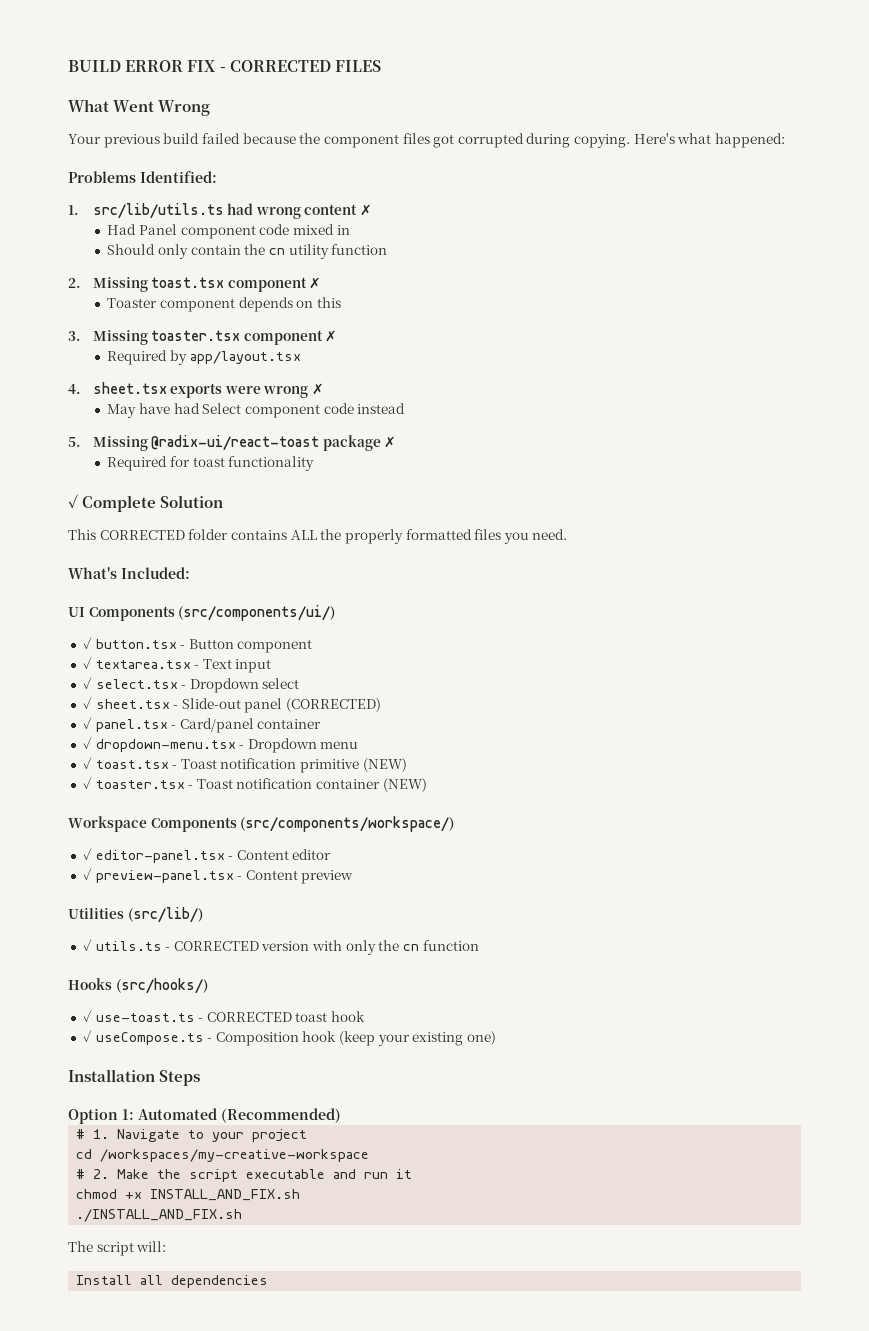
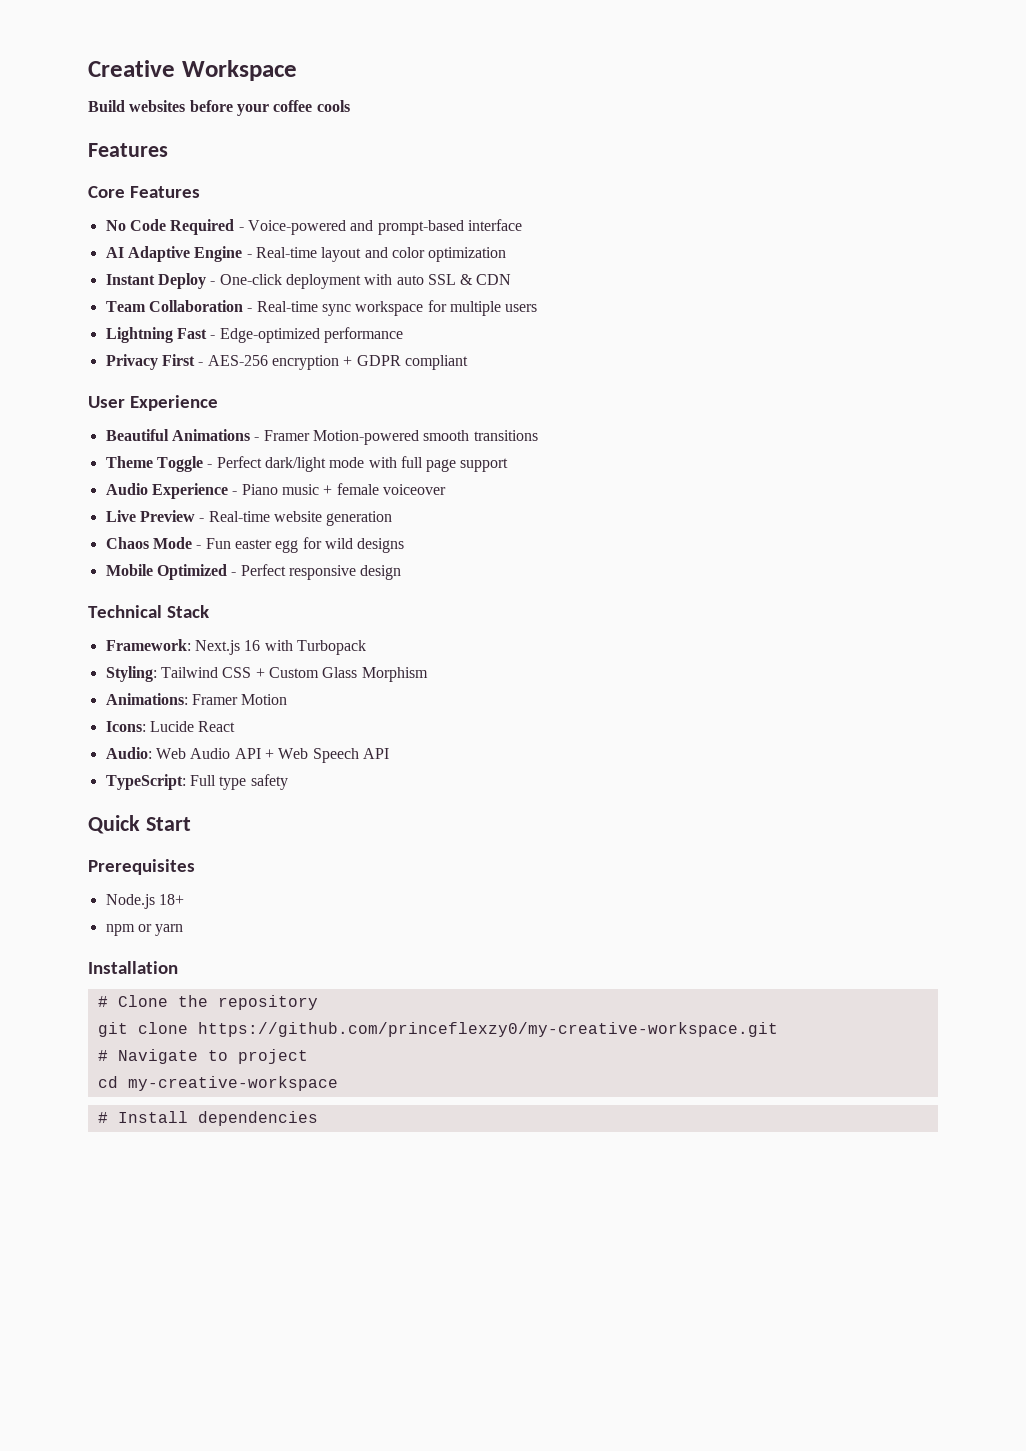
[68,60,381,72] [68,99,211,116] [68,133,786,148] [68,171,217,183] [68,203,373,219] [107,224,350,239] [107,244,388,259] [68,277,322,292] [107,297,341,312] [68,330,338,345] [107,350,301,365] [68,382,325,398] [107,403,406,418] [68,435,397,451] [107,456,315,471] [68,494,224,512] [68,529,568,544] [68,567,190,579] [68,605,336,621] [82,637,313,653] [82,657,272,673] [82,677,300,693] [82,697,382,713] [82,717,322,733] [82,737,359,753] [82,757,407,773] [82,777,427,792] [68,816,455,832] [82,848,332,863] [82,868,354,884] [68,907,203,923] [82,939,479,955] [68,978,208,994] [82,1010,366,1022] [82,1030,497,1046] [68,1069,201,1086] [68,1108,341,1124] [76,1129,110,1139] BUILD ERROR FIX - CORRECTED FILES // What Went Wrong // Your previous build failed because the component files got corrupted during copying. Here's what happened: // Problems Identified: // 1. src/lib/utils.ts had wrong content ✗ // Had Panel component code mixed in // Should only contain the cn utility function // 2. Missing toast.tsx component ✗ // Toaster component depends on this // 3. Missing toaster.tsx component ✗ // Required by app/layout.tsx // 4. sheet.tsx exports were wrong ✗ // May have had Select component code instead // 5. Missing @radix-ui/react-toast package ✗ // Required for toast functionality // ✓ Complete Solution // This CORRECTED folder contains ALL the properly formatted files you need. // What's Included: // UI Components (src/components/ui/) // ✓ button.tsx - Button component // ✓ textarea.tsx - Text input // ✓ select.tsx - Dropdown select // ✓ sheet.tsx - Slide-out panel (CORRECTED) // ✓ panel.tsx - Card/panel container // ✓ dropdown-menu.tsx - Dropdown menu // ✓ toast.tsx - Toast notification primitive (NEW) // ✓ toaster.tsx - Toast notification container (NEW) // Workspace Components (src/components/workspace/) // ✓ editor-panel.tsx - Content editor // ✓ preview-panel.tsx - Content preview // Utilities (src/lib/) // ✓ utils.ts - CORRECTED version with only the cn function // Hooks (src/hooks/) // ✓ use-toast.ts - CORRECTED toast hook // ✓ useCompose.ts - Composition hook (keep your existing one) // Installation Steps // Option 1: Automated (Recommended) // # 1. -> [88,60,297,81] [88,100,350,116] [88,143,168,157] [88,186,200,198] [105,219,522,235] [105,246,507,262] [105,273,512,289] [105,300,538,316] [105,327,403,343] [105,354,468,370] [88,395,218,411] [105,429,538,445] [105,456,509,472] [105,483,446,499] [105,510,393,526] [105,537,405,553] [105,564,402,580] [88,605,209,618] [105,639,366,655] [105,666,428,682] [105,693,288,705] [105,721,236,732] [105,747,389,763] [105,774,288,790] [88,815,191,834] [88,859,195,875] [105,894,184,909] [105,924,184,936] [88,961,178,974] [97,995,318,1010] [97,1022,778,1037] [97,1050,108,1061] Creative Workspace // Build websites before your coffee cools // Features // Core Features // No Code Required - Voice-powered and prompt-based interface // AI Adaptive Engine - Real-time layout and color optimization // Instant Deploy - One-click deployment with auto SSL & CDN // Team Collaboration - Real-time sync workspace for multiple users // Lightning Fast - Edge-optimized performance // Privacy First - AES-256 encryption + GDPR compliant // User Experience // Beautiful Animations - Framer Motion-powered smooth transitions // Theme Toggle - Perfect dark/light mode with full page support // Audio Experience - Piano music + female voiceover // Live Preview - Real-time website generation // Chaos Mode - Fun easter egg for wild designs // Mobile Optimized - Perfect responsive design // Technical Stack // Framework: Next.js 16 with Turbopack // Styling: Tailwind CSS + Custom Glass Morphism // Animations: Framer Motion // Icons: Lucide React // Audio: Web Audio API + Web Speech API // TypeScript: Full type safety // Quick Start // Prerequisites // Node.js 18+ // npm or yarn // Installation // # Clone the repository // git clone https://github.com/princeflexzy0/my-creative-workspace.git // #
[212,1132,245,1142] your -> (228, 1055) none
[100,1149,370,1162] [76,1169,413,1182] [76,1189,301,1201] [76,1209,243,1222] [68,1241,167,1256] [76,1275,164,1285] /workspaces/my-creative-workspace // # 2. Make the script executable and run it // chmod +x INSTALL_AND_FIX.sh // ./INSTALL_AND_FIX.sh // The script will: // Install all -> [127,1076,338,1091] [97,1111,188,1123] my-creative-workspace // # Install

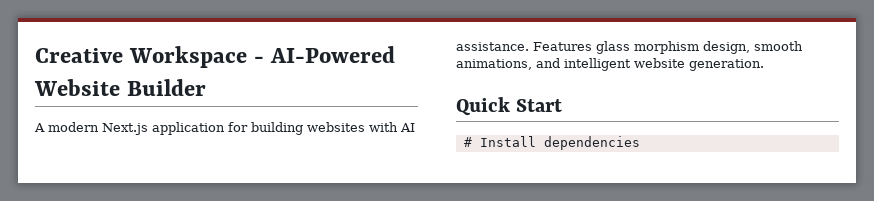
[88,100,350,116] [88,143,168,157] [88,186,200,198] [105,219,522,235] [105,246,507,262] [105,273,512,289] [105,300,538,316] [105,327,403,343] [105,354,468,370] [88,395,218,411] [105,429,538,445] [105,456,509,472] [105,483,446,499] [105,510,393,526] [105,537,405,553] [105,564,402,580] [88,605,209,618] [105,639,366,655] [105,666,428,682] [105,693,288,705] [105,721,236,732] [105,747,389,763] [105,774,288,790] [88,815,191,834] [88,859,195,875] [105,894,184,909] [105,924,184,936] [88,961,178,974] [97,995,318,1010] [97,1022,778,1037] [97,1049,308,1064] [97,1076,338,1091] // Build websites before your coffee cools // Features // Core Features // No Code Required - Voice-powered and prompt-based interface // AI Adaptive Engine - Real-time layout and color optimization // Instant Deploy - One-click deployment with auto SSL & CDN // Team Collaboration - Real-time sync workspace for multiple users // Lightning Fast - Edge-optimized performance // Privacy First - AES-256 encryption + GDPR compliant // User Experience // Beautiful Animations - Framer Motion-powered smooth transitions // Theme Toggle - Perfect dark/light mode with full page support // Audio Experience - Piano music + female voiceover // Live Preview - Real-time website generation // Chaos Mode - Fun easter egg for wild designs // Mobile Optimized - Perfect responsive design // Technical Stack // Framework: Next.js 16 with Turbopack // Styling: Tailwind CSS + Custom Glass Morphism // Animations: Framer Motion // Icons: Lucide React // Audio: Web Audio API + Web Speech API // TypeScript: Full type safety // Quick Start // Prerequisites // Node.js 18+ // npm or yarn // Installation // # Clone the repository // git clone https://github.com/princeflexzy0/my-creative-workspace.git // # Navigate to project // cd my-creative-workspace -> [254,46,396,63] [34,79,207,96] [34,122,415,135] [456,41,803,54] [456,58,764,71] [456,97,563,116] - AI-Powered Website Builder // A modern Next.js application for building websites with AI assistance. Features glass morphism design, smooth animations, and intelligent website generation. // Quick Start

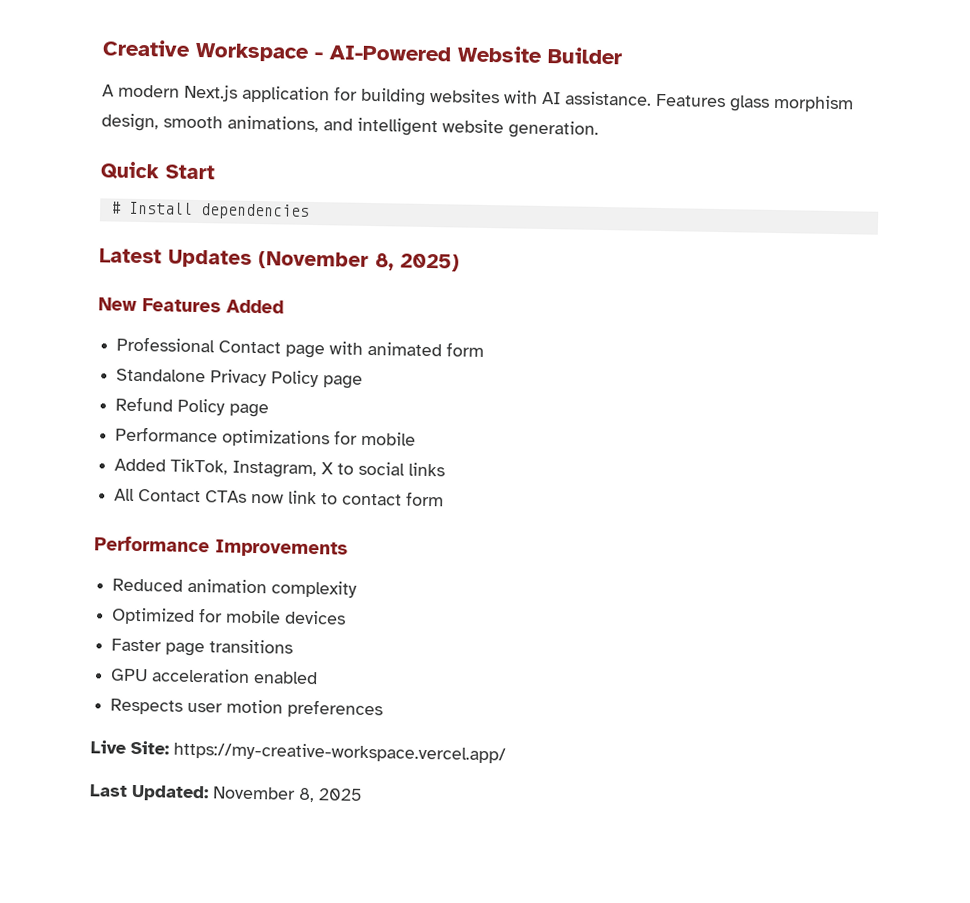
(640, 143) none -> [99,248,460,272] [98,297,284,314] [116,336,485,359] [116,368,364,389] [115,396,270,418] [115,426,417,448] [114,458,446,479] [114,488,445,507] [94,535,348,558] [112,578,358,598] [111,607,347,626] [111,638,294,657] [110,668,319,685] [110,698,384,719] [90,740,506,764] [89,784,363,803] // Latest Updates (November 8, 2025) // New Features Added // Professional Contact page with animated form // Standalone Privacy Policy page // Refund Policy page // Performance optimizations for mobile // Added TikTok, Instagram, X to social links // All Contact CTAs now link to contact form // Performance Improvements // Reduced animation complexity // Optimized for mobile devices // Faster page transitions // GPU acceleration enabled // Respects user motion preferences // Live Site: https://my-creative-workspace.vercel.app/ // Last Updated: November 8, 2025

